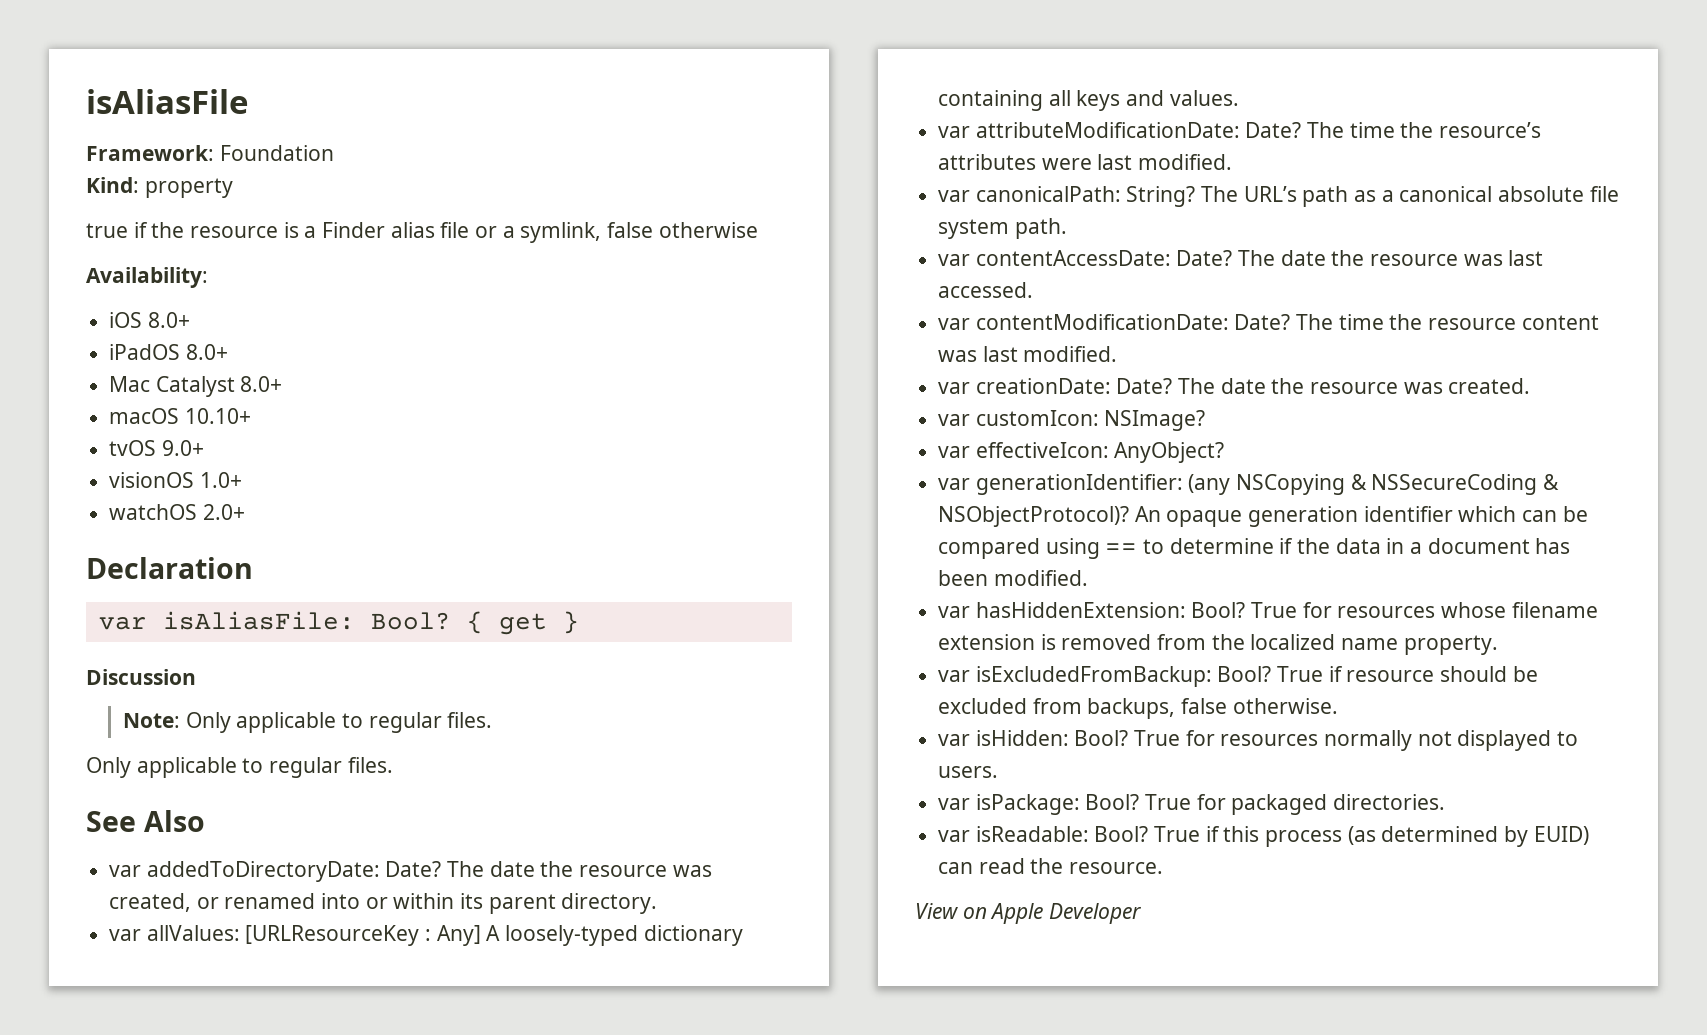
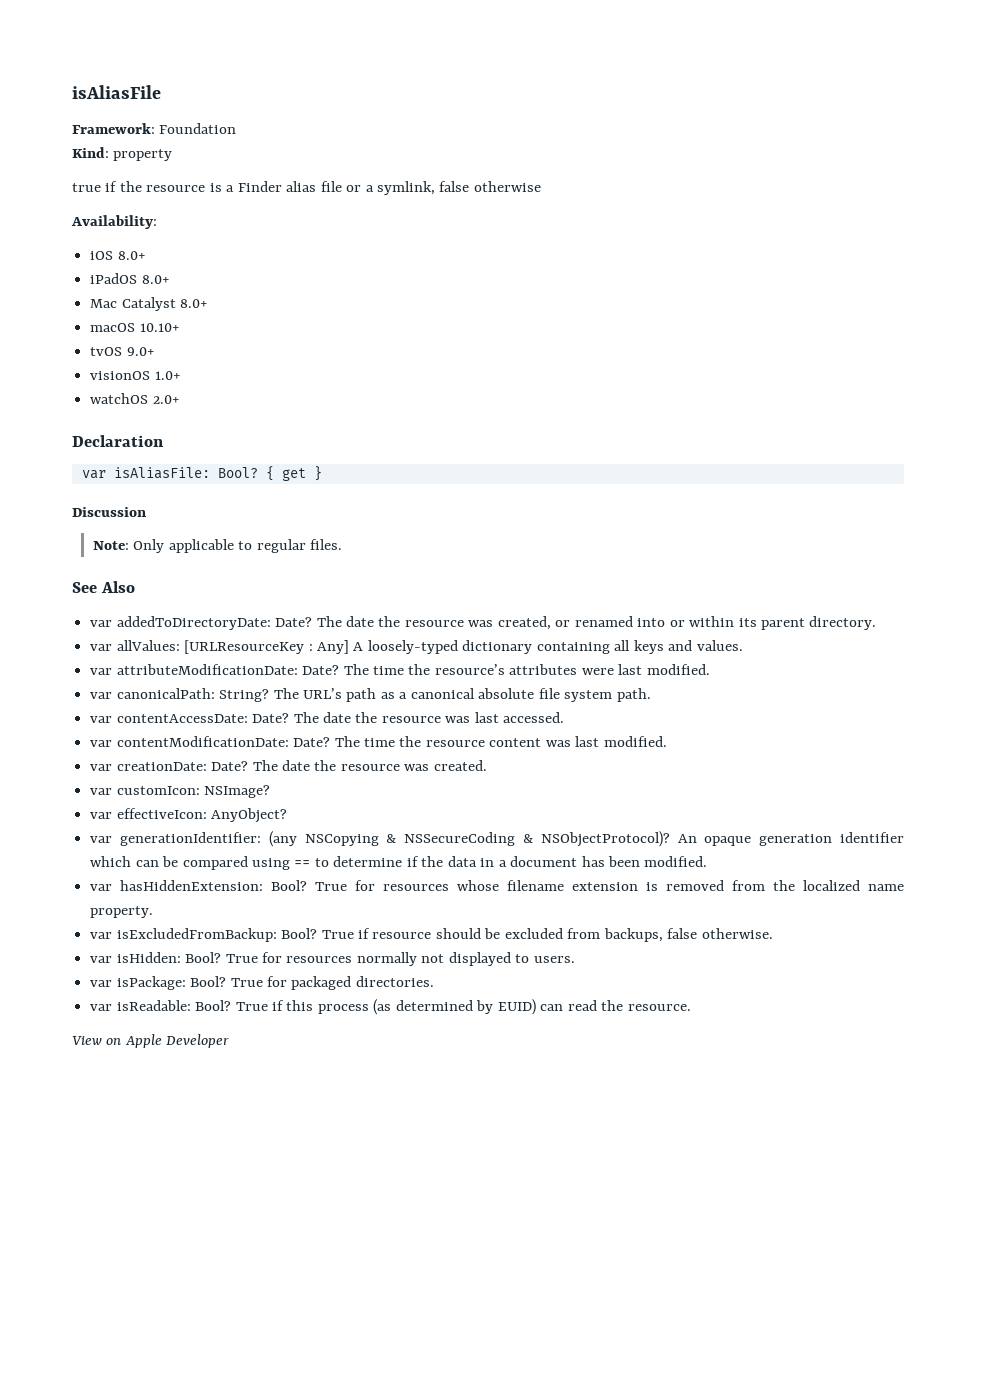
[86,757,393,778] // Only applicable to regular files. -> (343, 544) none

